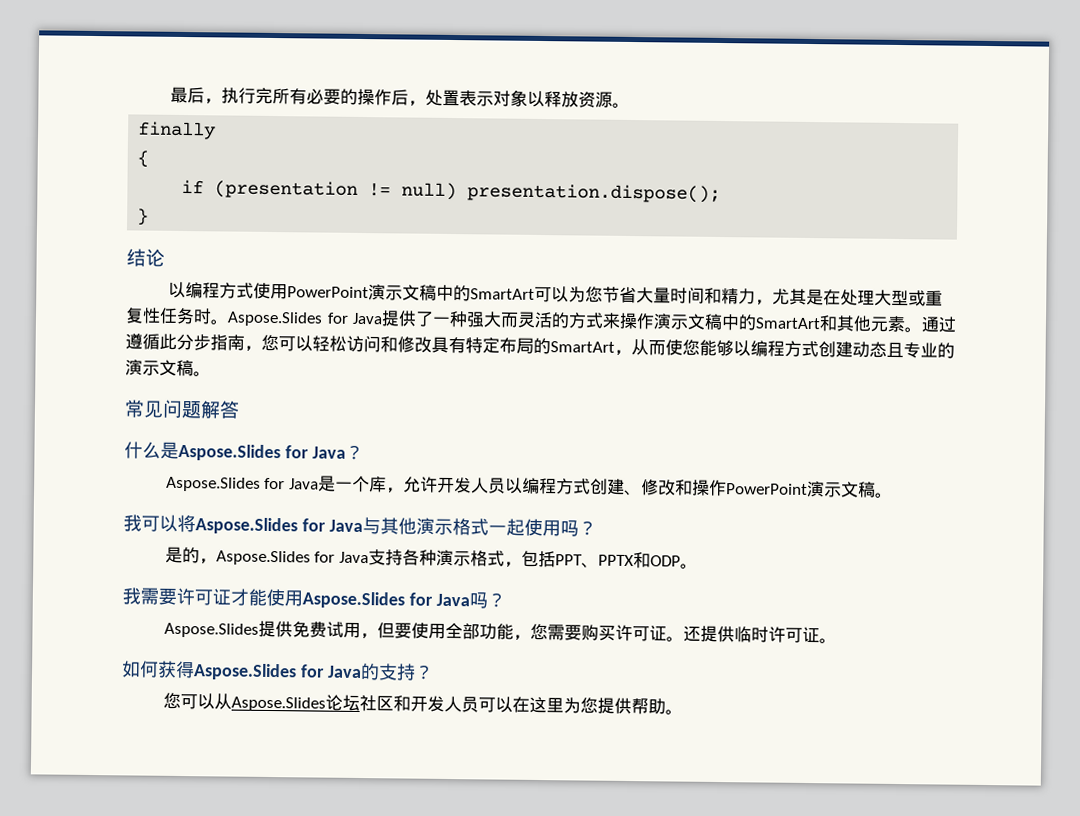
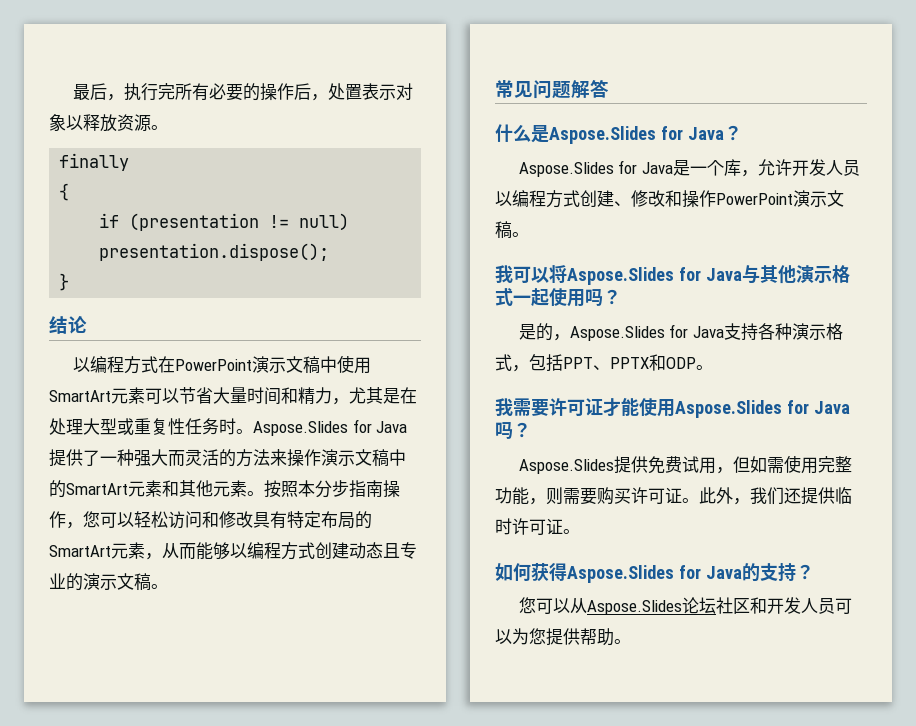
[252,282,288,300] 使用 -> [157,356,175,373] 在
[452,285,603,303] 的SmartArt可以为您 -> [336,355,371,374] [49,387,179,404] 使用SmartArt元素可以
[585,312,604,329] 式 -> [253,449,270,466] 法
(821, 323) none -> [128,480,162,497] 元素
[921,316,957,333] [125,333,177,350] 通过遵循此 -> [264,480,315,498] 按照本
(245, 342) none -> [383,480,400,498] [49,511,66,528] 操作
[614,339,700,357] ，从而使您 -> [111,542,196,560] 元素，从而
[393,622,548,641] 要使用全部功能，您 -> [749,455,852,474] [495,487,563,505] 如需使用完整功能，则
(684, 639) none -> [699,487,784,505] 此外，我们
[511,696,564,714] 在这里 -> (512, 636) none

